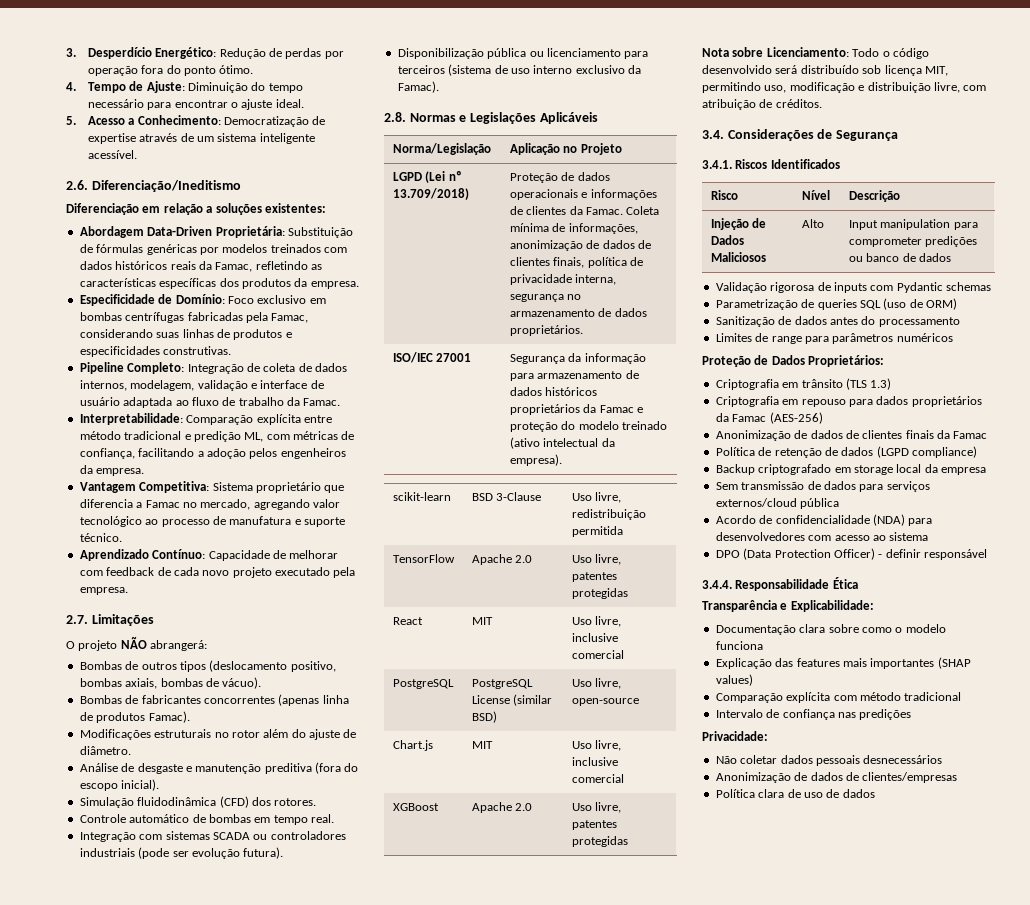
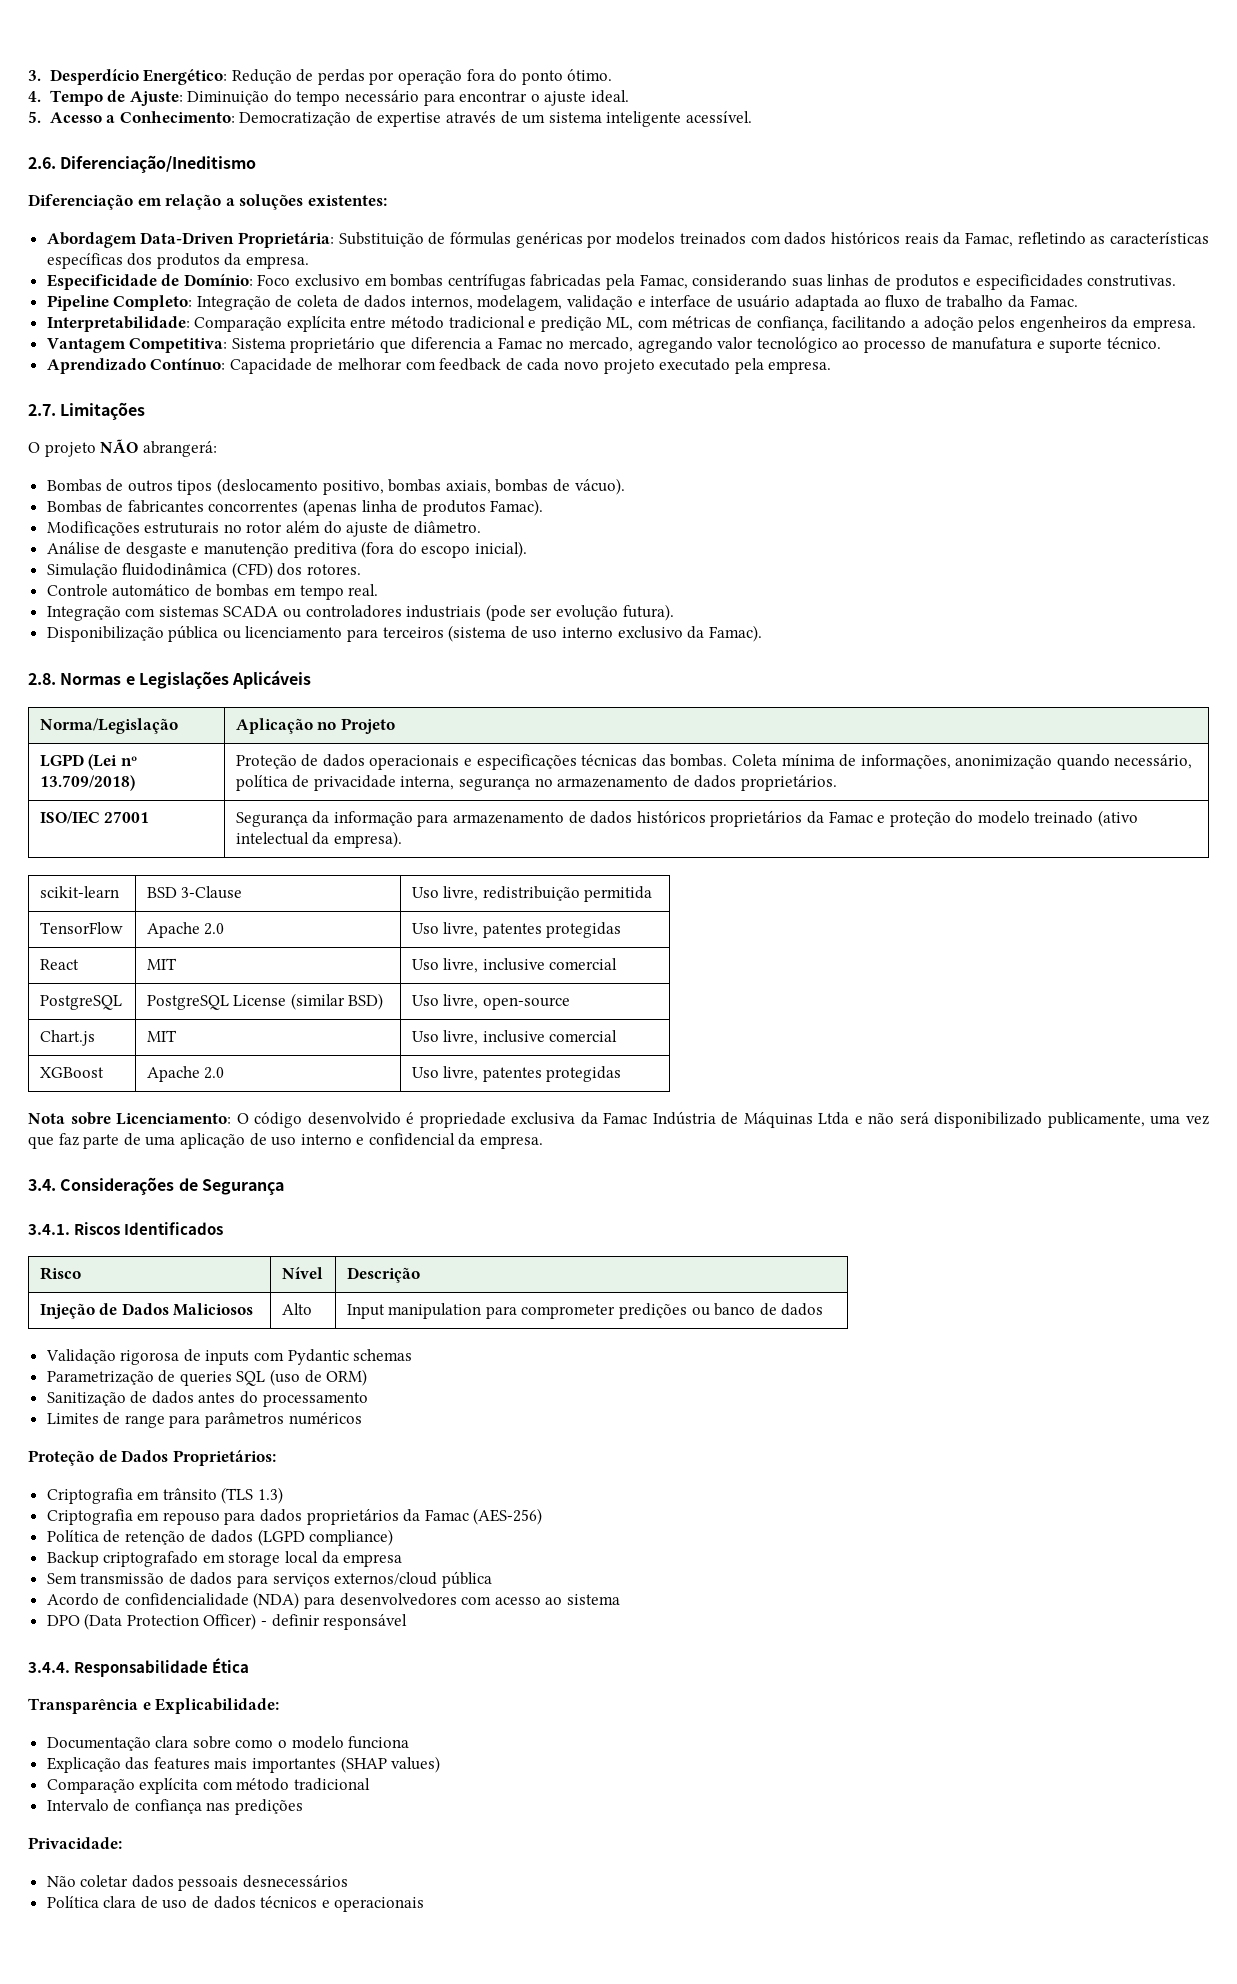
[590,189,657,200] [509,206,624,215] informações de clientes da Famac. -> [476,754,728,770] especificações técnicas das bombas.
[586,240,652,249] [509,257,585,268] de dados de clientes finais, -> [1056,754,1193,770] quando necessário,
[852,48,929,59] [702,65,948,76] [702,82,987,93] [702,99,822,110] Todo o código desenvolvido será distribuído sob licença MIT, permitindo uso, modificação e distribuição livre, com atribuição de créditos. -> [236,1111,1209,1128] [28,1133,544,1149] O código desenvolvido é propriedade exclusiva da Famac Indústria de Máquinas Ltda e não será disponibilizado publicamente, uma vez que faz parte de uma aplicação de uso interno e confidencial da empresa.
[715,430,988,441] // Anonimização de dados de clientes finais da Famac -> (543, 1516) none
[715,772,958,783] // Anonimização de dados de clientes/empresas -> (349, 1881) none
(875, 793) none -> [260,1896,425,1912] técnicos e operacionais

